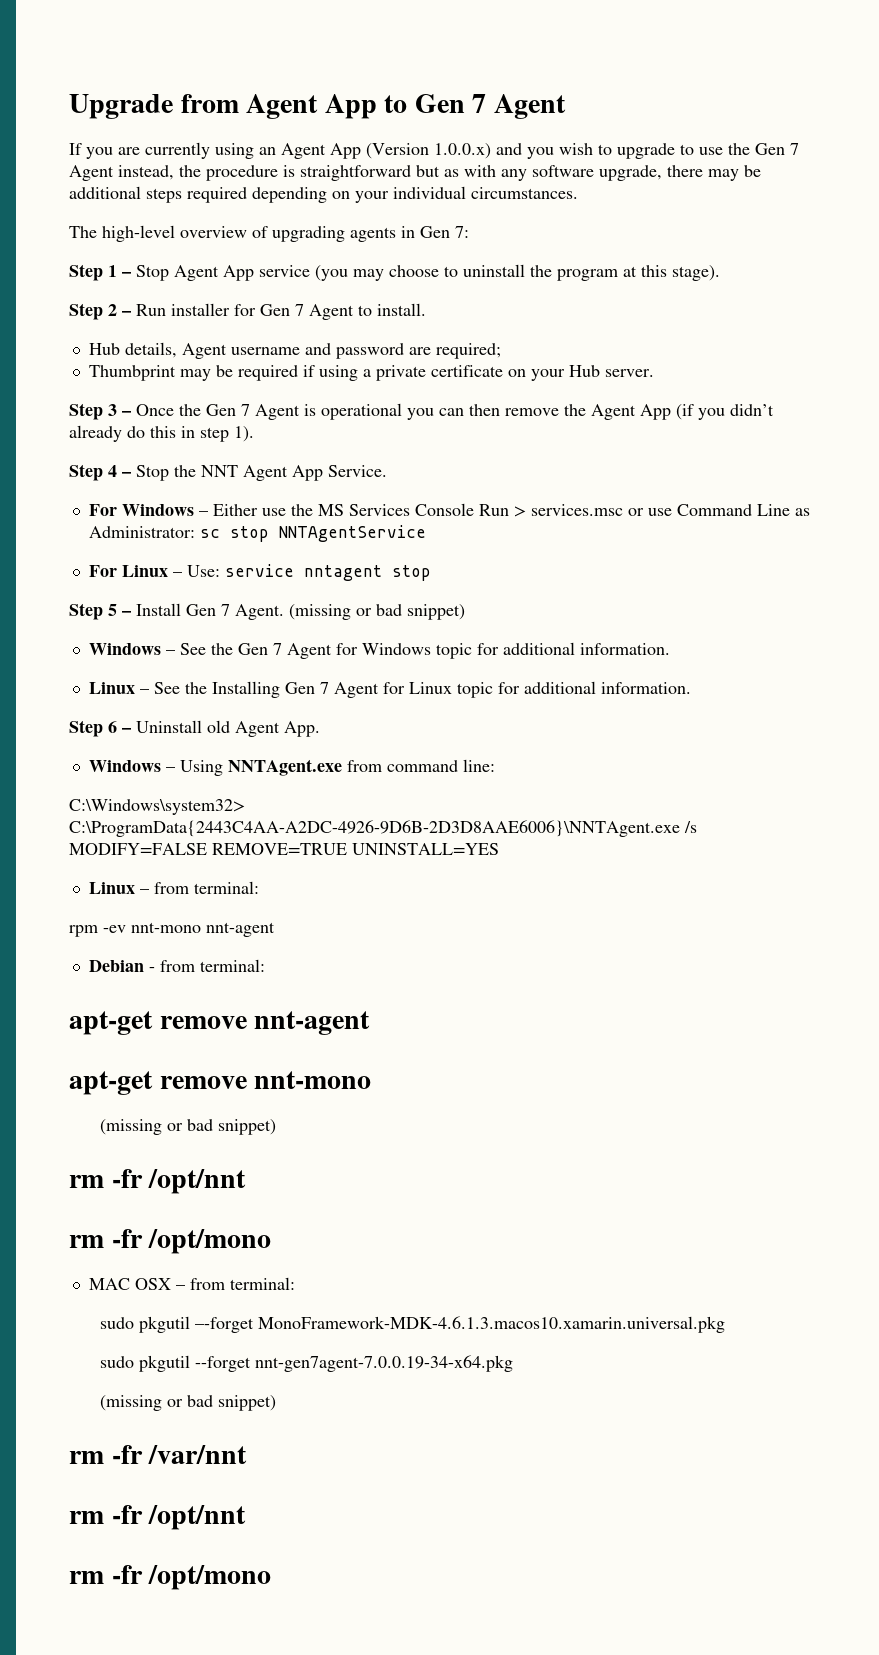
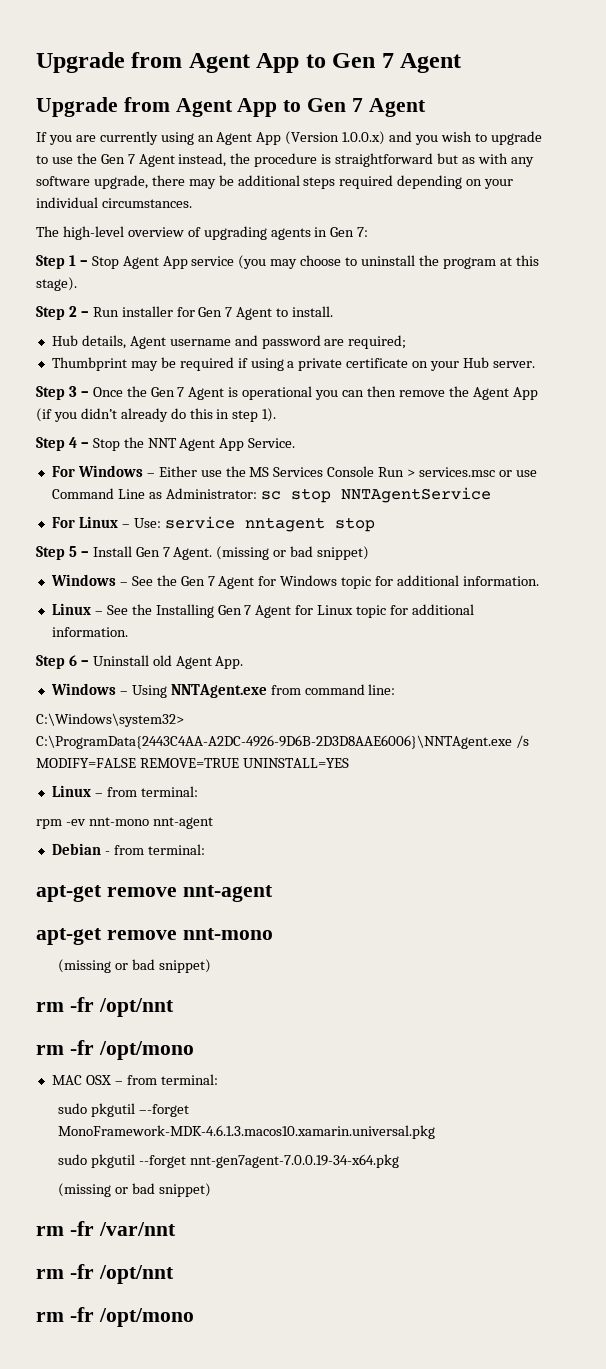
[69,94,566,119] Upgrade from Agent App to Gen 7 Agent -> [36,52,462,73] [36,97,426,117] Upgrade from Agent App to Gen 7 Agent // Upgrade from Agent App to Gen 7 Agent

